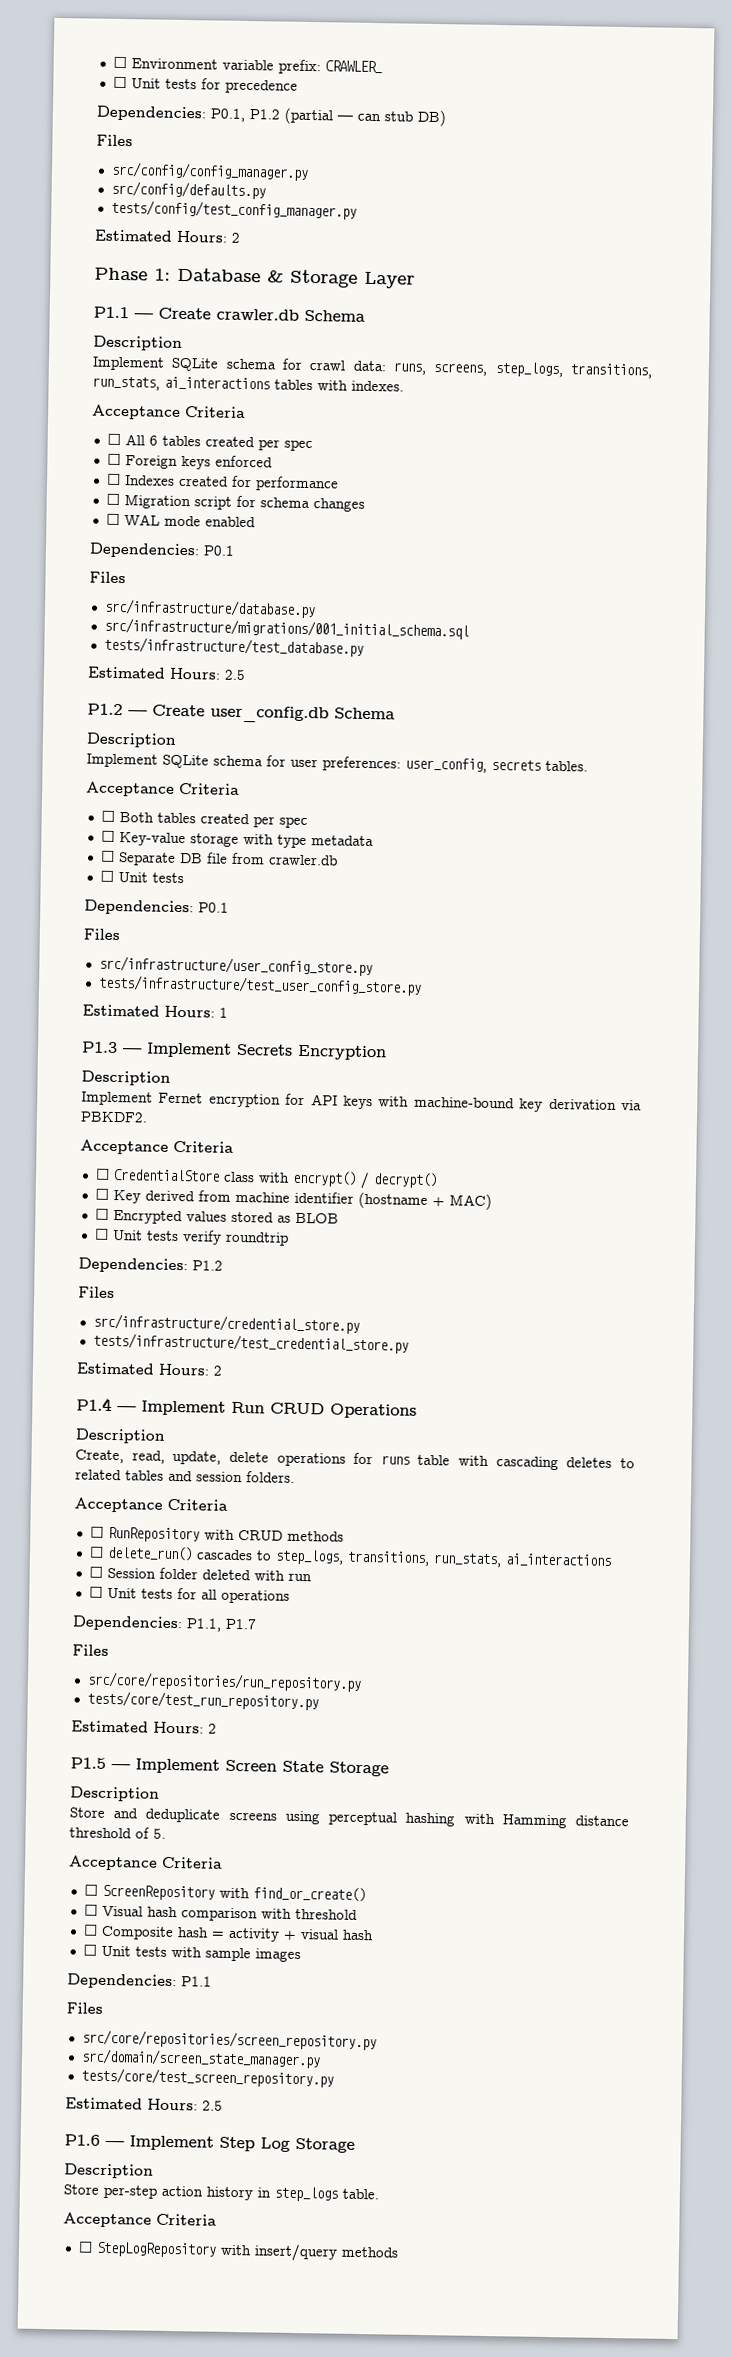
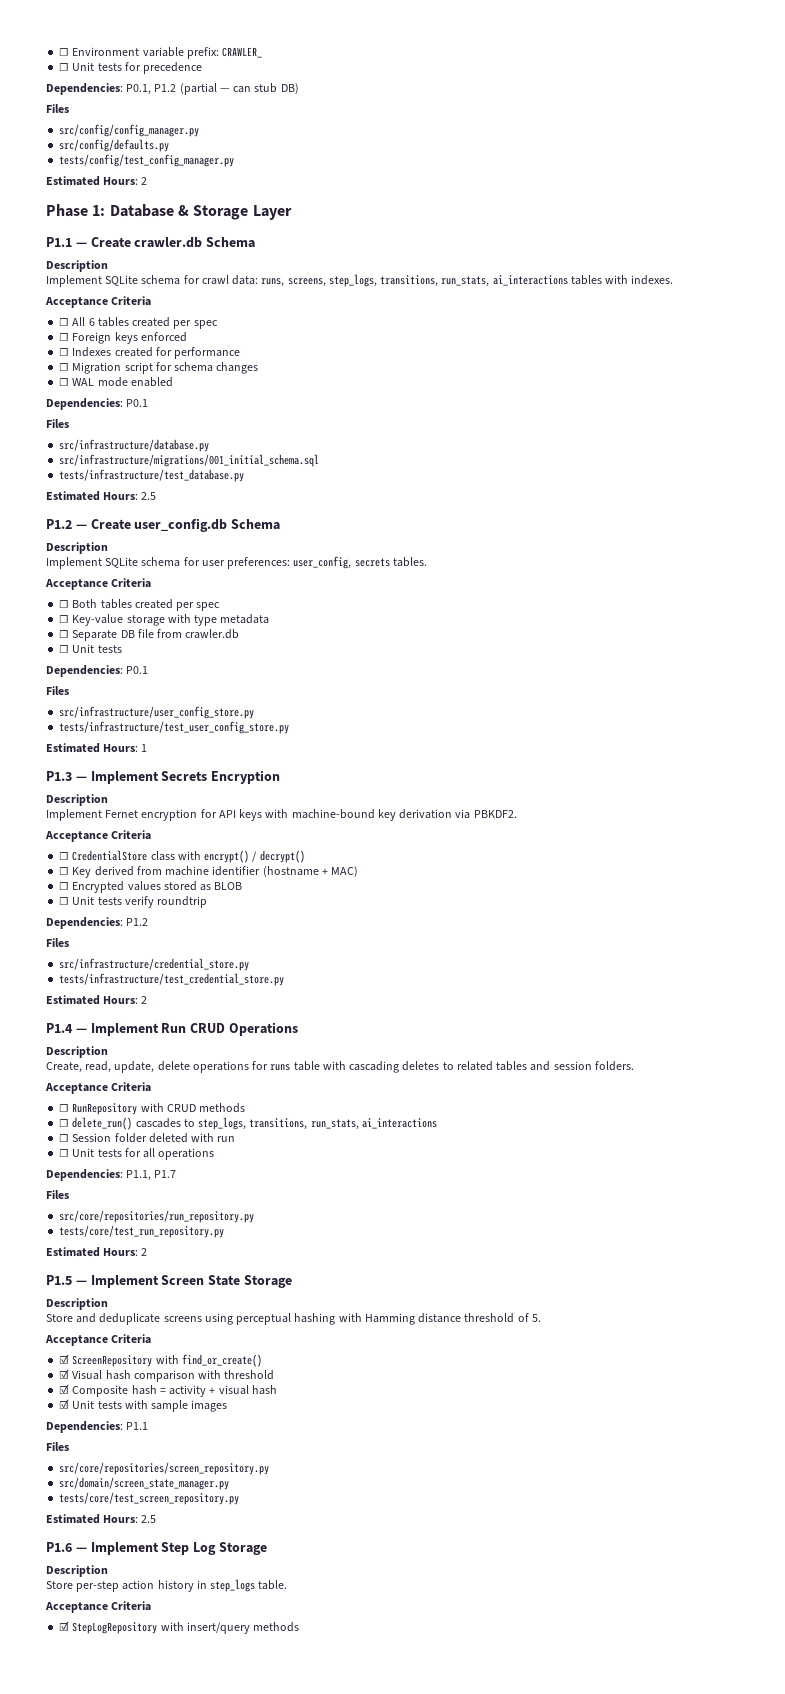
[83,1884,98,1896] ☐ -> [59,1354,70,1364] ☑
[83,1904,98,1916] ☐ -> [59,1369,70,1379] ☑
[82,1924,98,1936] ☐ -> [59,1384,70,1394] ☑
[82,1944,97,1956] ☐ -> [59,1399,70,1409] ☑
[77,2241,93,2253] ☐ -> [59,1621,70,1631] ☑

